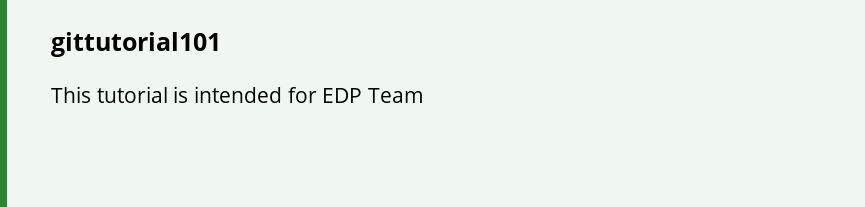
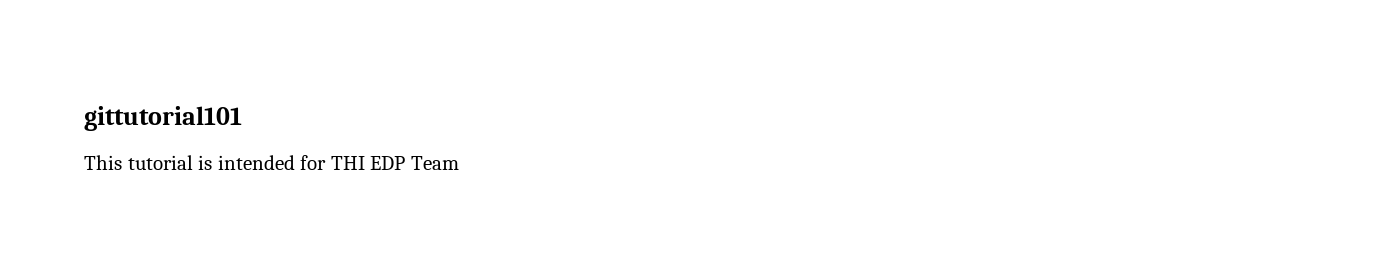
(317, 95) none -> [330,156,365,170] THI

